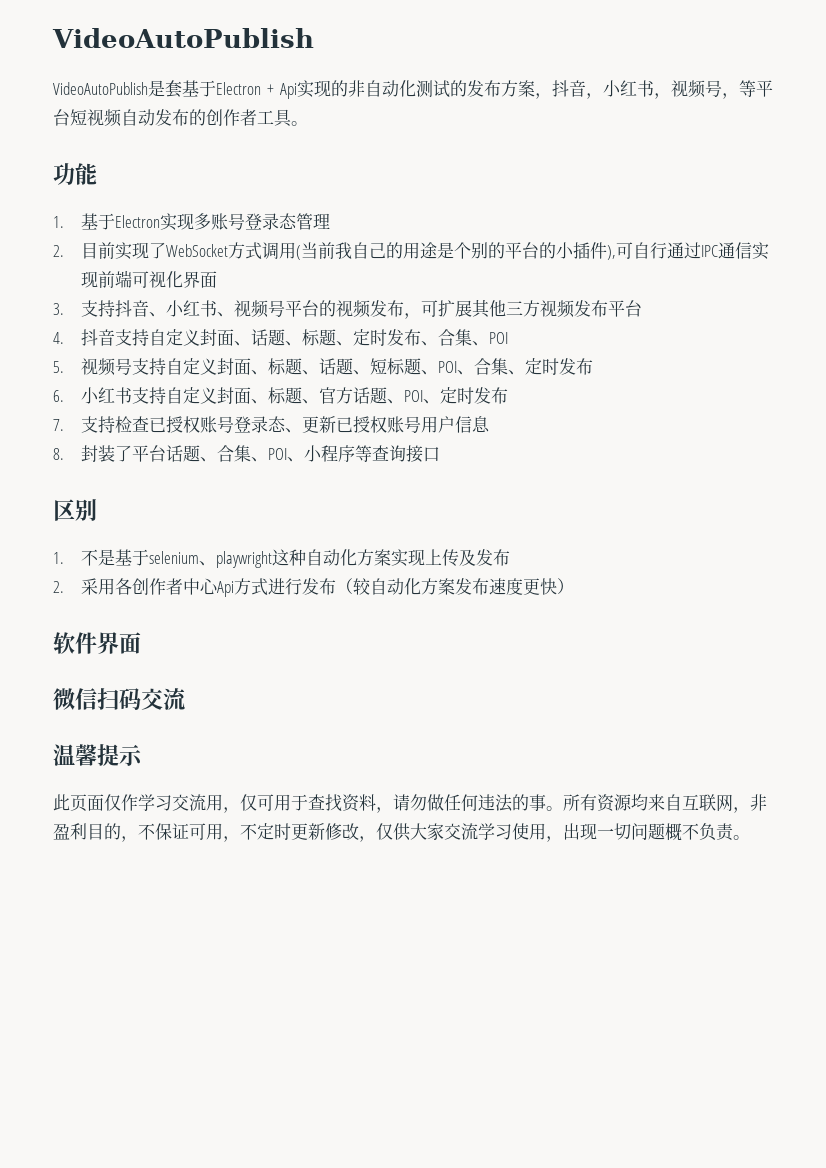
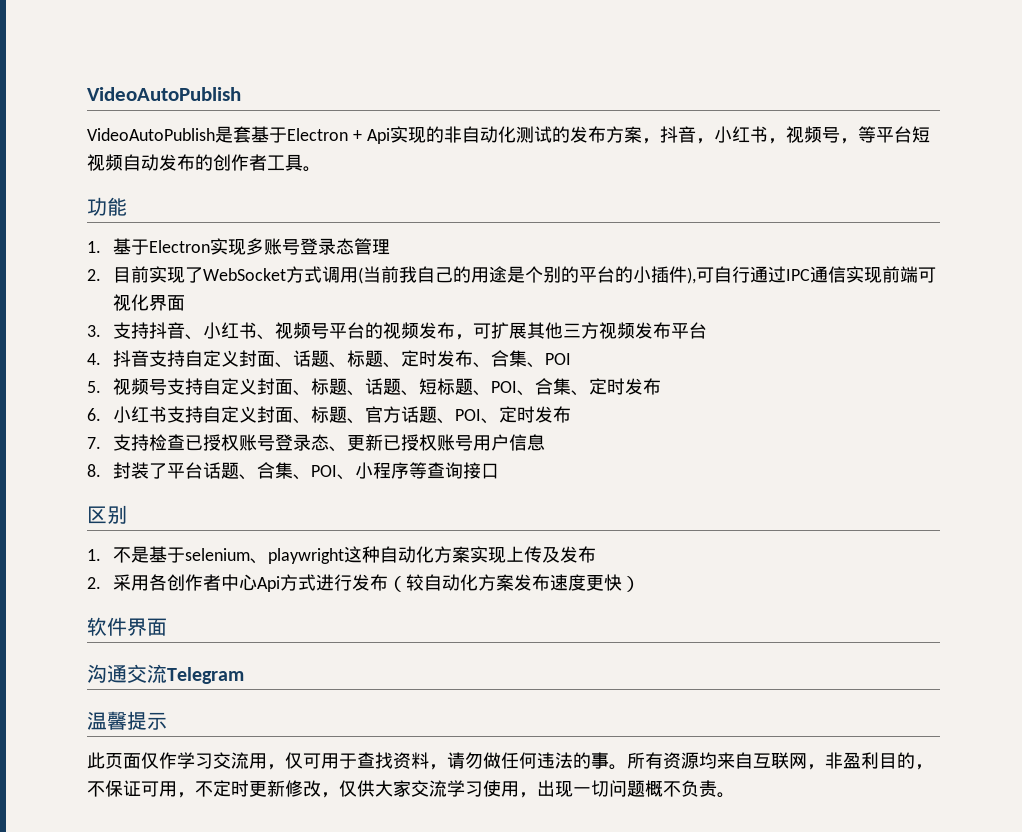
[53,688,186,710] 微信扫码交流 -> [87,664,244,684] 沟通交流Telegram

